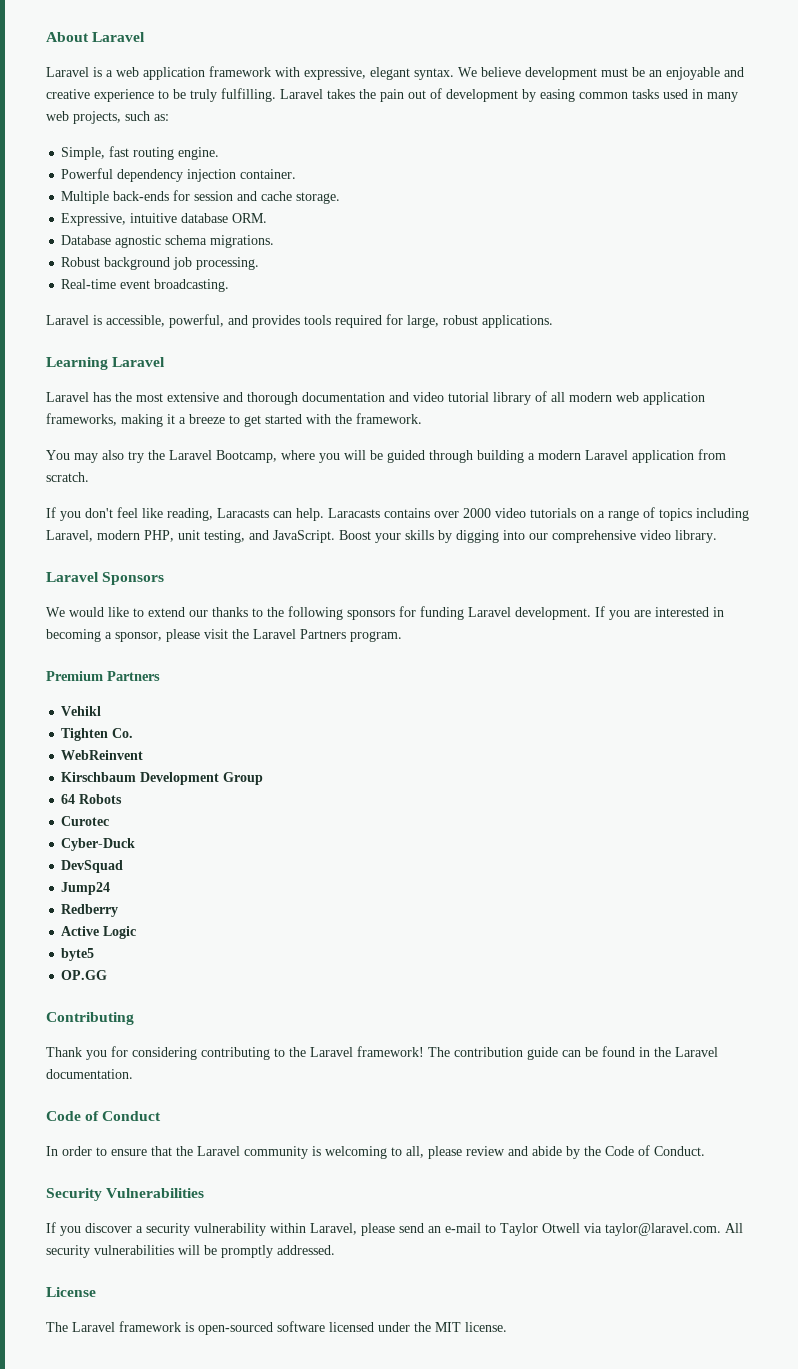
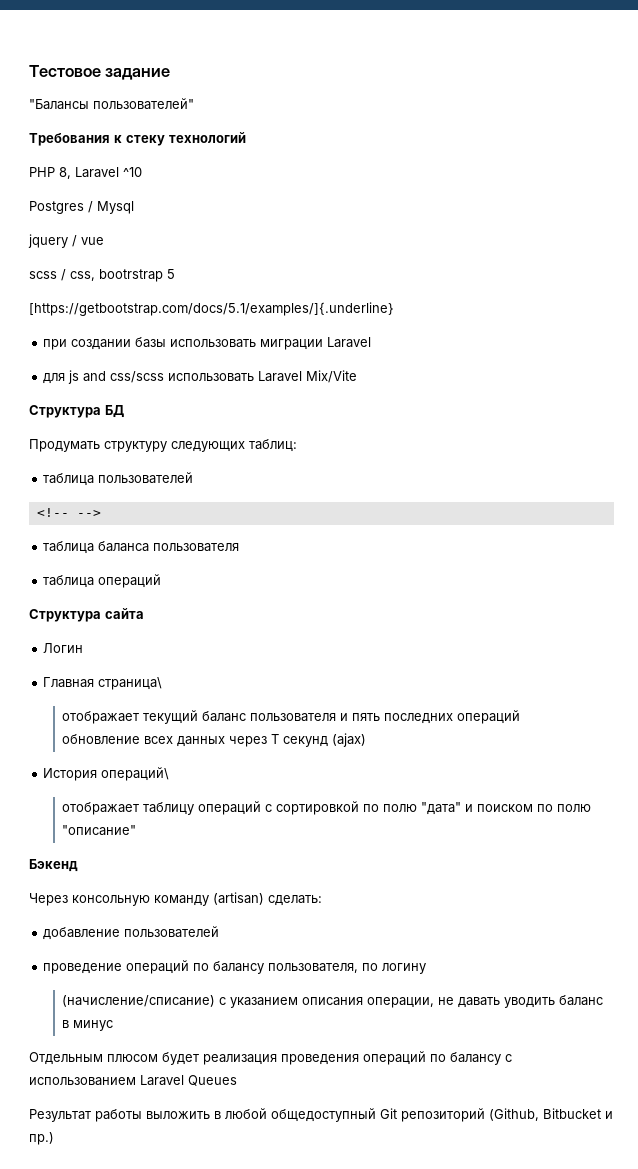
[46,32,146,42] [46,66,744,80] [46,88,738,102] [46,111,169,124] [61,146,220,160] [61,168,297,182] [61,190,341,204] [61,213,268,226] [61,235,275,248] [61,257,260,270] [61,279,230,292] [46,314,553,328] [46,357,166,370] [46,391,705,405] [46,413,422,427] [46,449,726,463] [46,472,89,482] [46,507,749,521] [46,530,717,543] [46,572,165,585] [46,606,724,620] [46,629,402,642] [46,671,160,681] [61,706,102,716] [61,728,134,741] [61,750,144,760] [61,772,264,785] [61,794,123,804] [61,816,110,826] [61,838,136,851] [61,860,124,873] [61,882,111,895] [61,904,119,917] [61,926,137,939] [61,948,95,961] [61,970,108,980] [46,1012,134,1025] [46,1046,718,1060] [46,1069,133,1079] [46,1111,162,1121] [46,1145,705,1159] [46,1188,205,1201] [46,1222,743,1236] [46,1245,335,1258] [46,1287,96,1297] [46,1321,507,1335] About Laravel // Laravel is a web application framework with expressive, elegant syntax. We believe development must be an enjoyable and creative experience to be truly fulfilling. Laravel takes the pain out of development by easing common tasks used in many web projects, such as: // Simple, fast routing engine. // Powerful dependency injection container. // Multiple back-ends for session and cache storage. // Expressive, intuitive database ORM. // Database agnostic schema migrations. // Robust background job processing. // Real-time event broadcasting. // Laravel is accessible, powerful, and provides tools required for large, robust applications. // Learning Laravel // Laravel has the most extensive and thorough documentation and video tutorial library of all modern web application frameworks, making it a breeze to get started with the framework. // You may also try the Laravel Bootcamp, where you will be guided through building a modern Laravel application from scratch. // If you don't feel like reading, Laracasts can help. Laracasts contains over 2000 video tutorials on a range of topics including Laravel, modern PHP, unit testing, and JavaScript. Boost your skills by digging into our comprehensive video library. // Laravel Sponsors // We would like to extend our thanks to the following sponsors for funding Laravel development. If you are interested in becoming a sponsor, please visit the Laravel Partners program. // Premium Partners // Vehikl // Tighten Co. // WebReinvent // Kirschbaum Development Group // 64 Robots // Curotec // Cyber-Duck // DevSquad // Jump24 // Redberry // Active Logic // byte5 // OP.GG // Contributing // Thank you for considering contributing to the Laravel framework! The contribution guide can be found in the Laravel documentation. // Code of Conduct // In order to ensure that the Laravel community is welcoming to all, please review and abide by the Code of Conduct. // Security Vulnerabilities // If you discover a security vulnerability within Laravel, please send an e-mail to Taylor Otwell via taylor@laravel.com. All security vulnerabilities will be promptly addressed. // License // The Laravel framework is open-sourced software licensed under the MIT license. -> [29,65,171,80] [29,98,194,110] [29,132,246,146] [29,167,142,179] [29,201,134,214] [28,234,104,248] [29,269,175,282] [29,302,394,316] [43,337,372,350] [43,370,358,384] [29,405,124,418] [29,439,297,452] [43,472,194,486] [36,508,101,517] [43,541,240,554] [43,574,162,588] [29,608,144,622] [43,643,84,653] [43,677,163,690] [62,710,521,724] [62,733,367,747] [43,767,170,781] [62,801,592,815] [62,825,137,836] [29,859,78,872] [29,892,322,906] [43,926,220,940] [43,960,427,974] [62,995,604,1008] [62,1020,114,1031] [29,1051,512,1065] [29,1075,237,1086] [29,1108,613,1122] [29,1132,54,1145] Тестовое задание // "Балансы пользователей" // Требования к стеку технологий // PHP 8, Laravel ^10 // Postgres / Mysql // jquery / vue // scss / css, bootrstrap 5 // [https://getbootstrap.com/docs/5.1/examples/]{.underline} // при создании базы использовать миграции Laravel // для js and css/scss использовать Laravel Mix/Vite // Структура БД // Продумать структуру следующих таблиц: // таблица пользователей // <!-- --> // таблица баланса пользователя // таблица операций // Структура сайта // Логин // Главная страница\ // отображает текущий баланс пользователя и пять последних операций // обновление всех данных через T секунд (ajax) // История операций\ // отображает таблицу операций с сортировкой по полю "дата" и поиском по полю "описание" // Бэкенд // Через консольную команду (artisan) сделать: // добавление пользователей // проведение операций по балансу пользователя, по логину // (начисление/списание) с указанием описания операции, не давать уводить баланс в минус // Отдельным плюсом будет реализация проведения операций по балансу с использованием Laravel Queues // Результат работы выложить в любой общедоступный Git репозиторий (Github, Bitbucket и пр.)

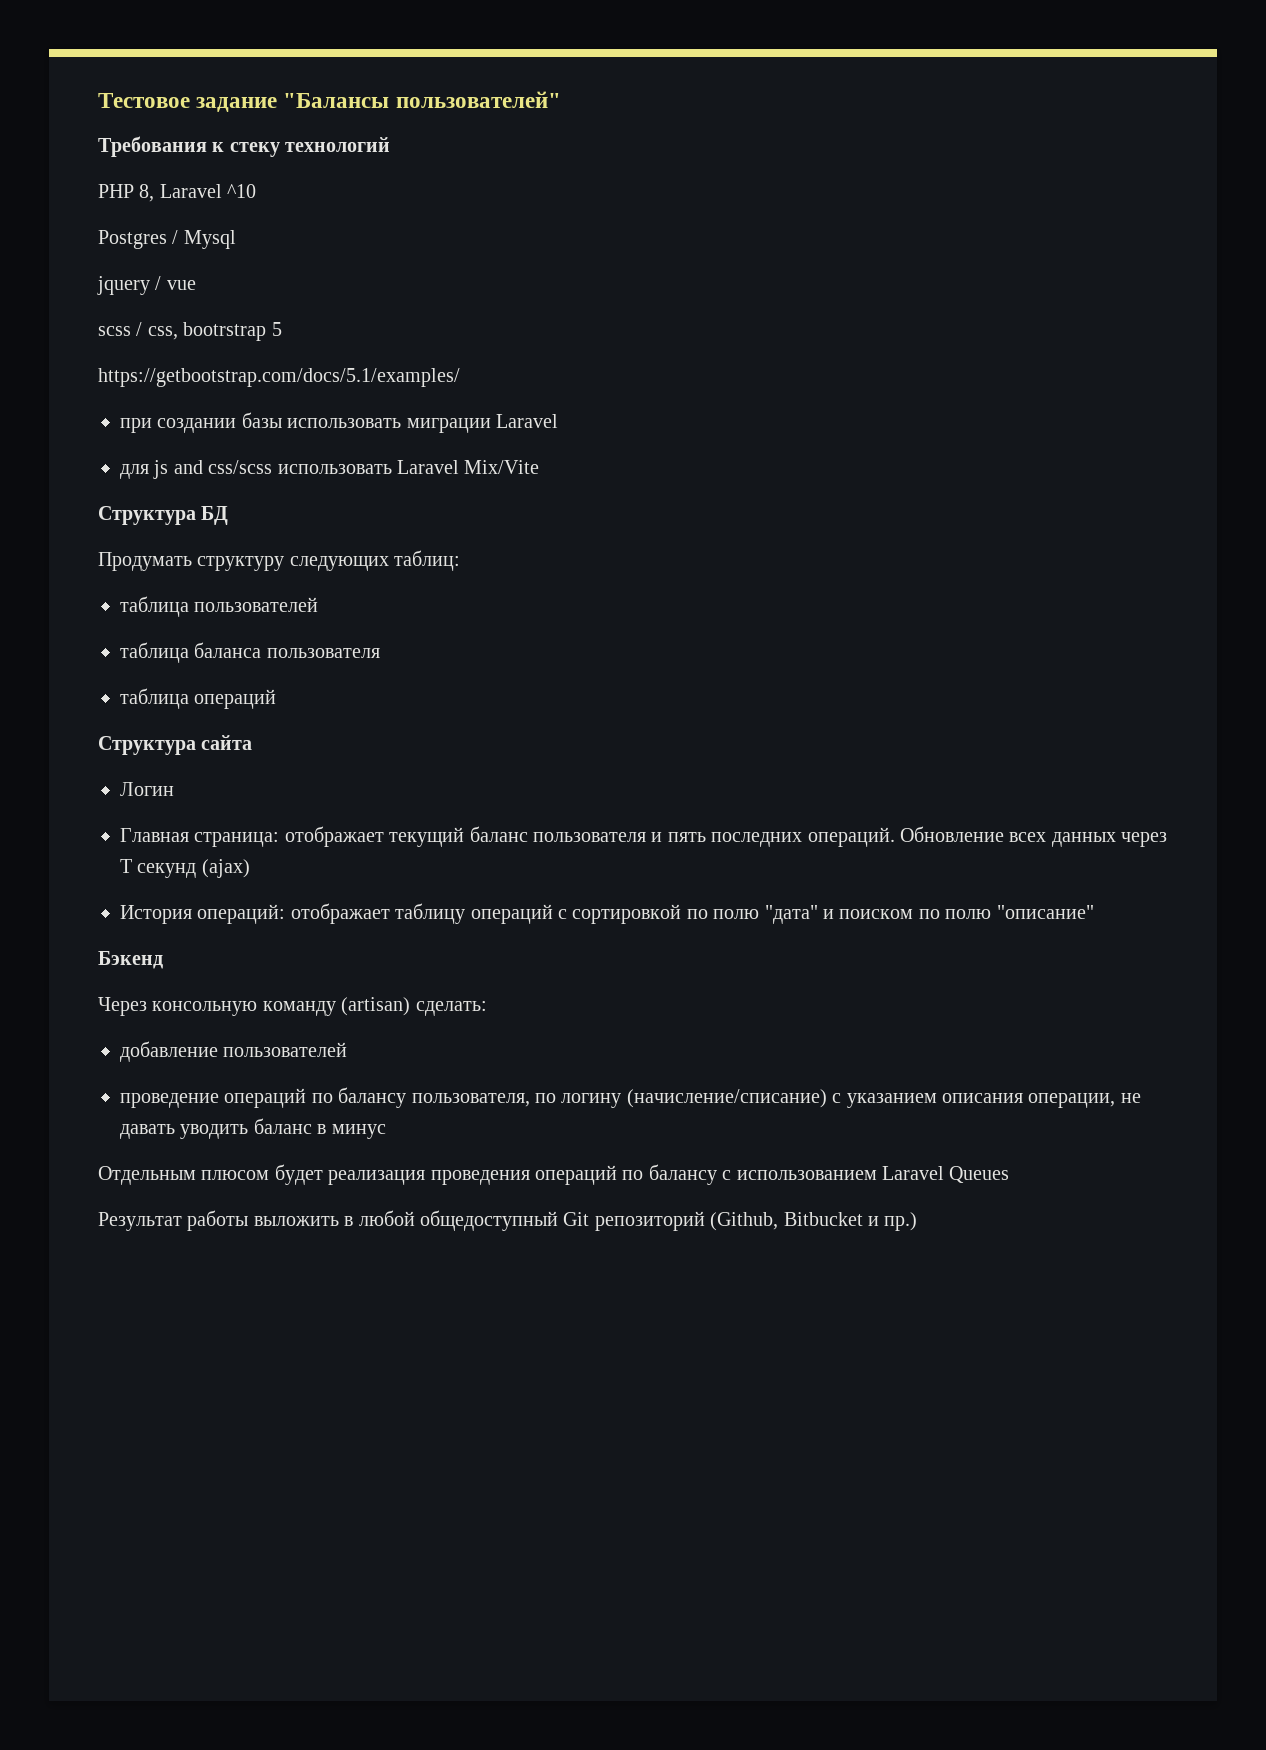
(171, 74) // -> (278, 104) none
[29,302,394,316] [https://getbootstrap.com/docs/5.1/examples/]{.underline} -> [98,368,460,387] https://getbootstrap.com/docs/5.1/examples/
[36,508,101,517] // <!-- --> -> (319, 604) none
[98,677,163,690] страница\ // -> [194,832,280,847] страница:
[457,710,521,724] [62,734,141,744] операций // обновление -> [807,826,1004,847] операций. Обновление
[101,767,170,781] операций\ // -> [197,904,286,924] операций:
(427, 968) // -> (622, 1100) none

